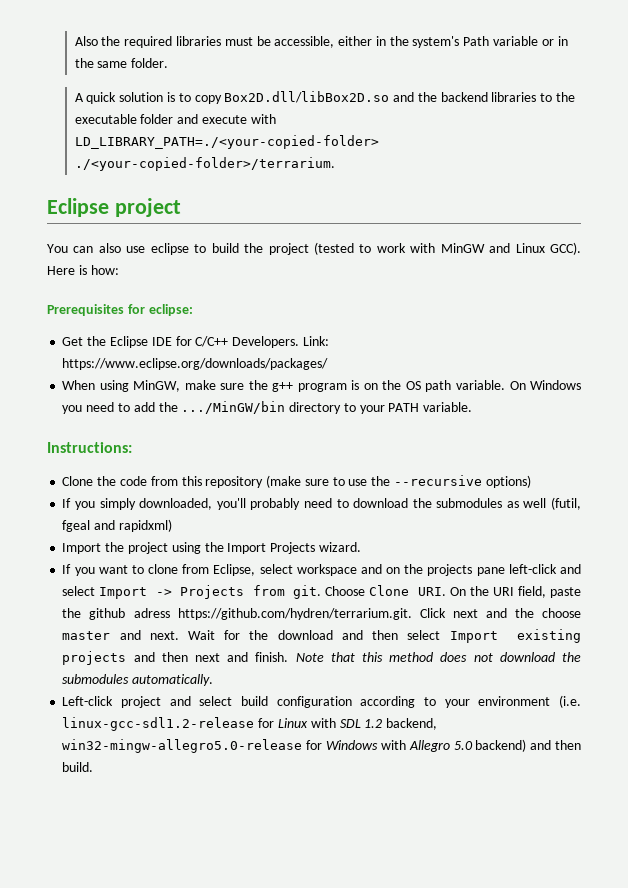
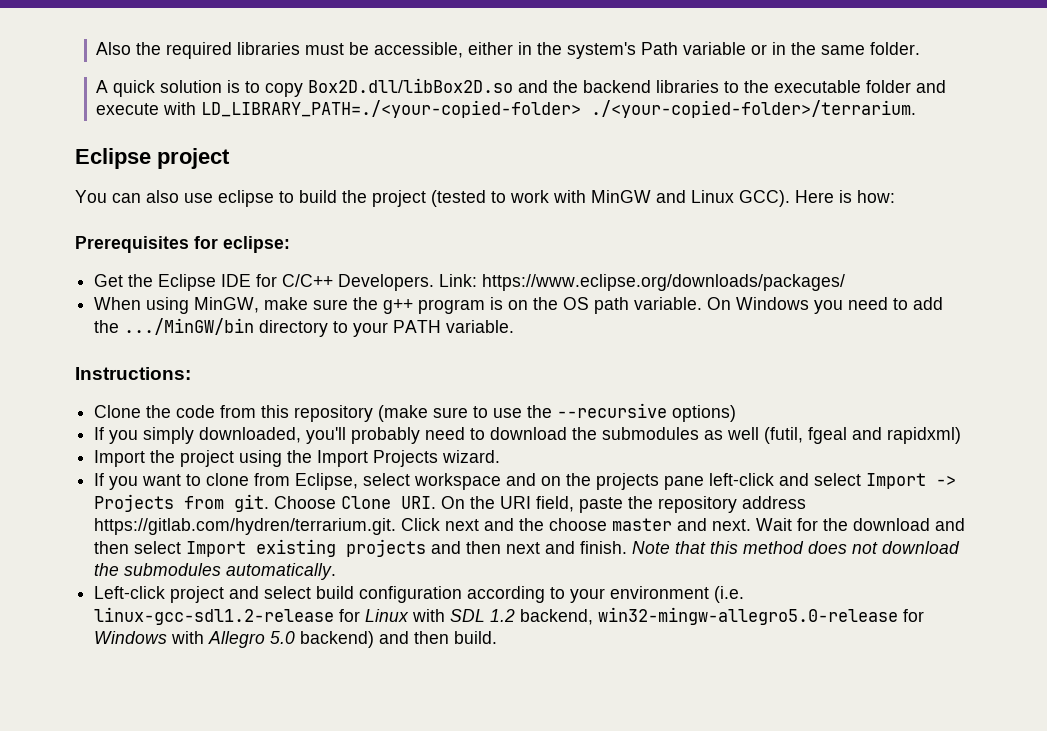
[89,608,412,620] github adress https://github.com/hydren/terrarium.git. -> [658,496,807,513] [94,518,397,535] repository address https://gitlab.com/hydren/terrarium.git.

